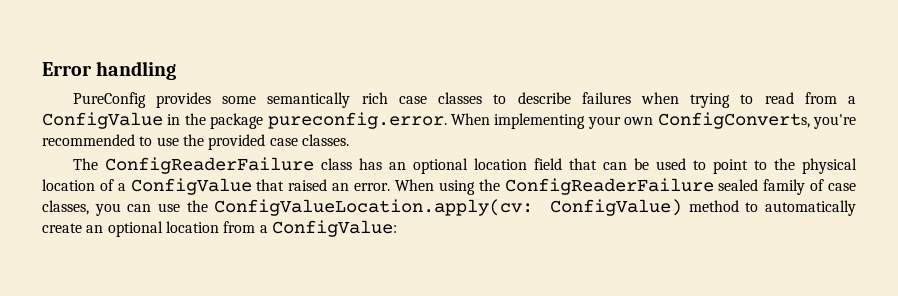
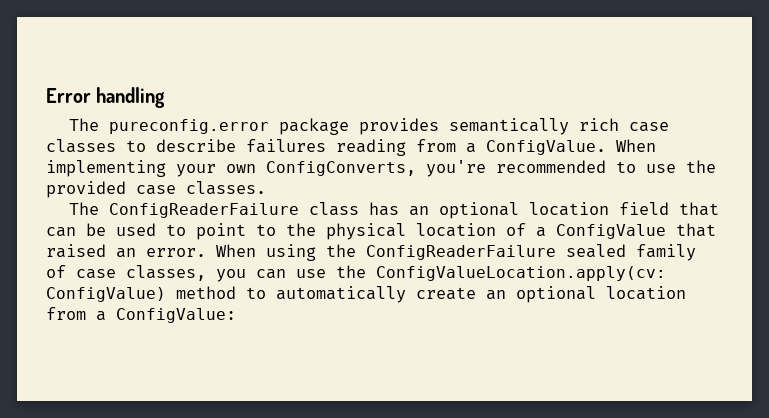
[72,92,257,108] PureConfig provides some -> [68,118,439,135] The pureconfig.error package provides
[640,92,857,108] [42,112,447,129] when trying to read from a ConfigValue in the package pureconfig.error. -> [336,139,606,156] reading from a ConfigValue.

